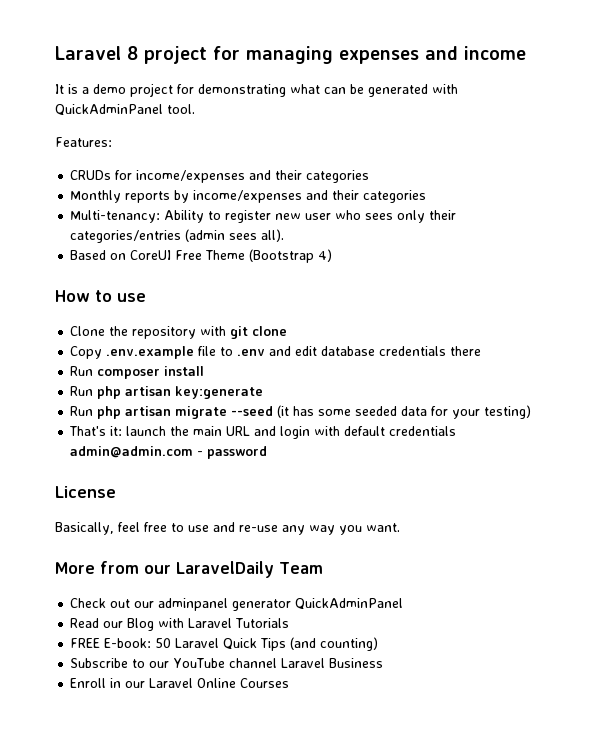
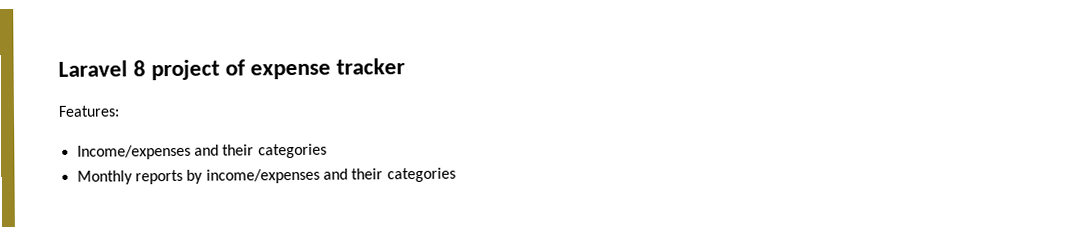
[213,46,526,64] [55,83,458,97] [55,104,195,116] [55,137,112,147] [70,170,246,183] for managing expenses and income // It is a demo project for demonstrating what can be generated with QuickAdminPanel tool. // Features: // CRUDs for income/expenses -> [225,58,406,80] [58,105,120,117] [76,144,191,160] of expense tracker // Features: // Income/expenses
[70,210,457,223] [70,229,285,243] [70,249,333,263] [55,290,146,302] [70,326,288,339] [70,346,482,359] [70,366,205,379] [70,386,264,399] [70,405,532,419] [69,426,457,439] [70,446,268,459] [55,486,116,498] [55,522,400,535] [55,561,323,578] [70,598,404,611] [70,618,290,631] [70,637,379,651] [70,658,384,668] [70,678,290,688] // Multi-tenancy: Ability to register new user who sees only their categories/entries (admin sees all). // Based on CoreUI Free Theme (Bootstrap 4) // How to use // Clone the repository with git clone // Copy .env.example file to .env and edit database credentials there // Run composer install // Run php artisan key:generate // Run php artisan migrate --seed (it has some seeded data for your testing) // That's it: launch the main URL and login with default credentials admin@admin.com - password // License // Basically, feel free to use and re-use any way you want. // More from our LaravelDaily Team // Check out our adminpanel generator QuickAdminPanel // Read our Blog with Laravel Tutorials // FREE E-book: 50 Laravel Quick Tips (and counting) // Subscribe to our YouTube channel Laravel Business // Enroll in our Laravel Online Courses -> (456, 175) none

